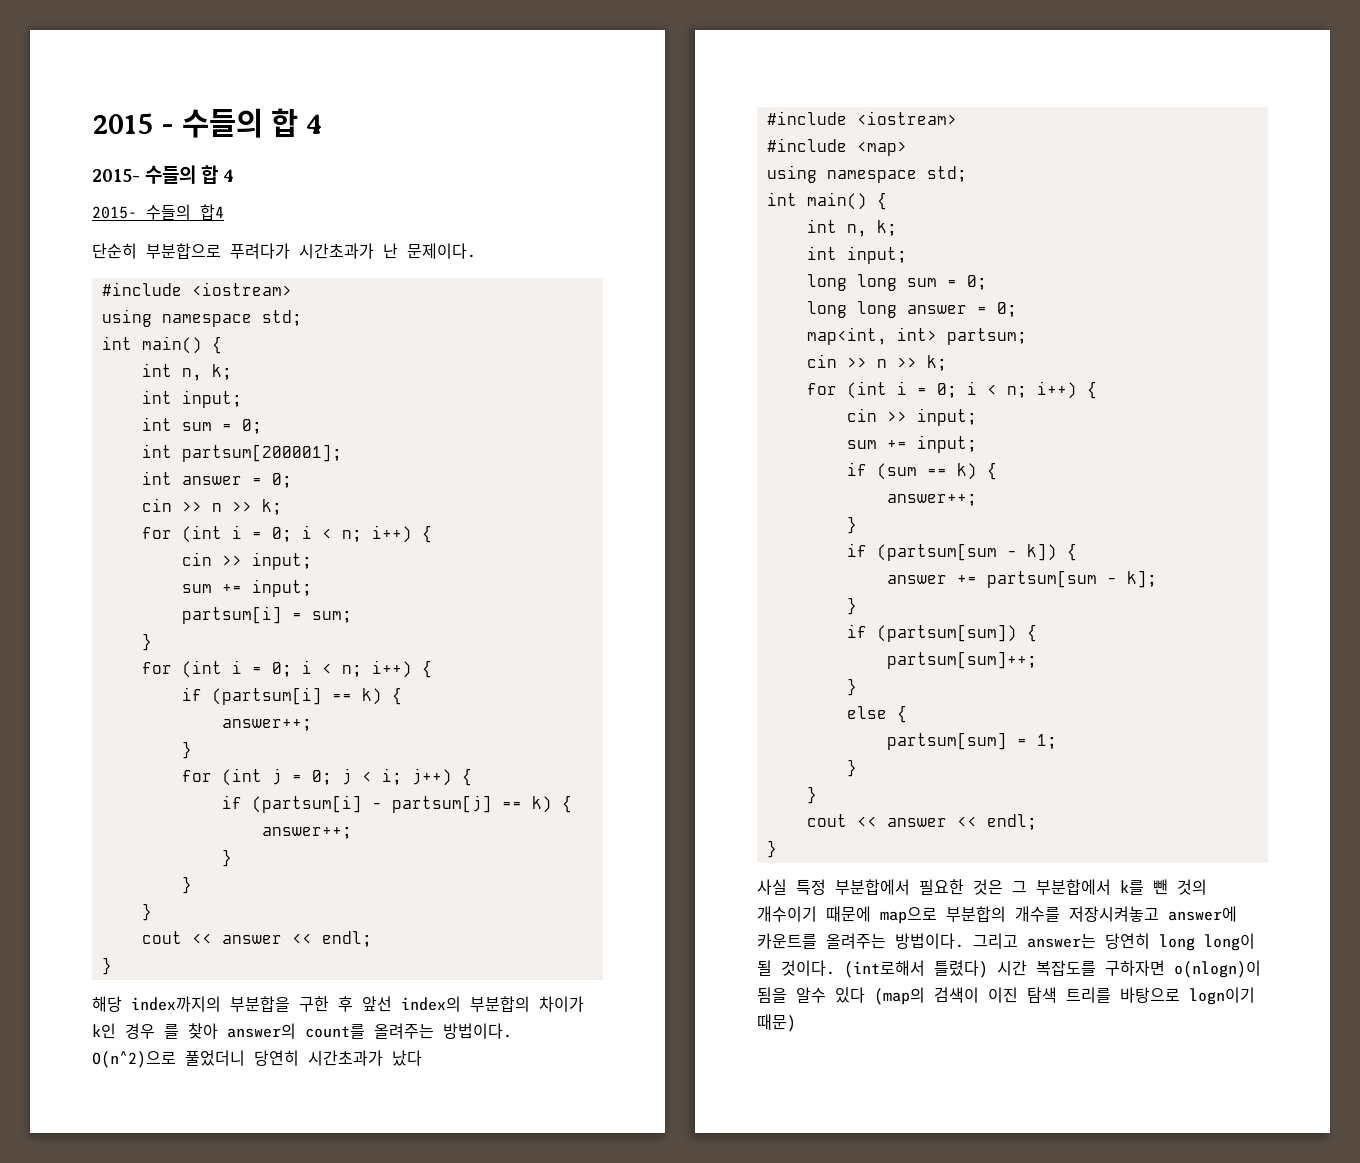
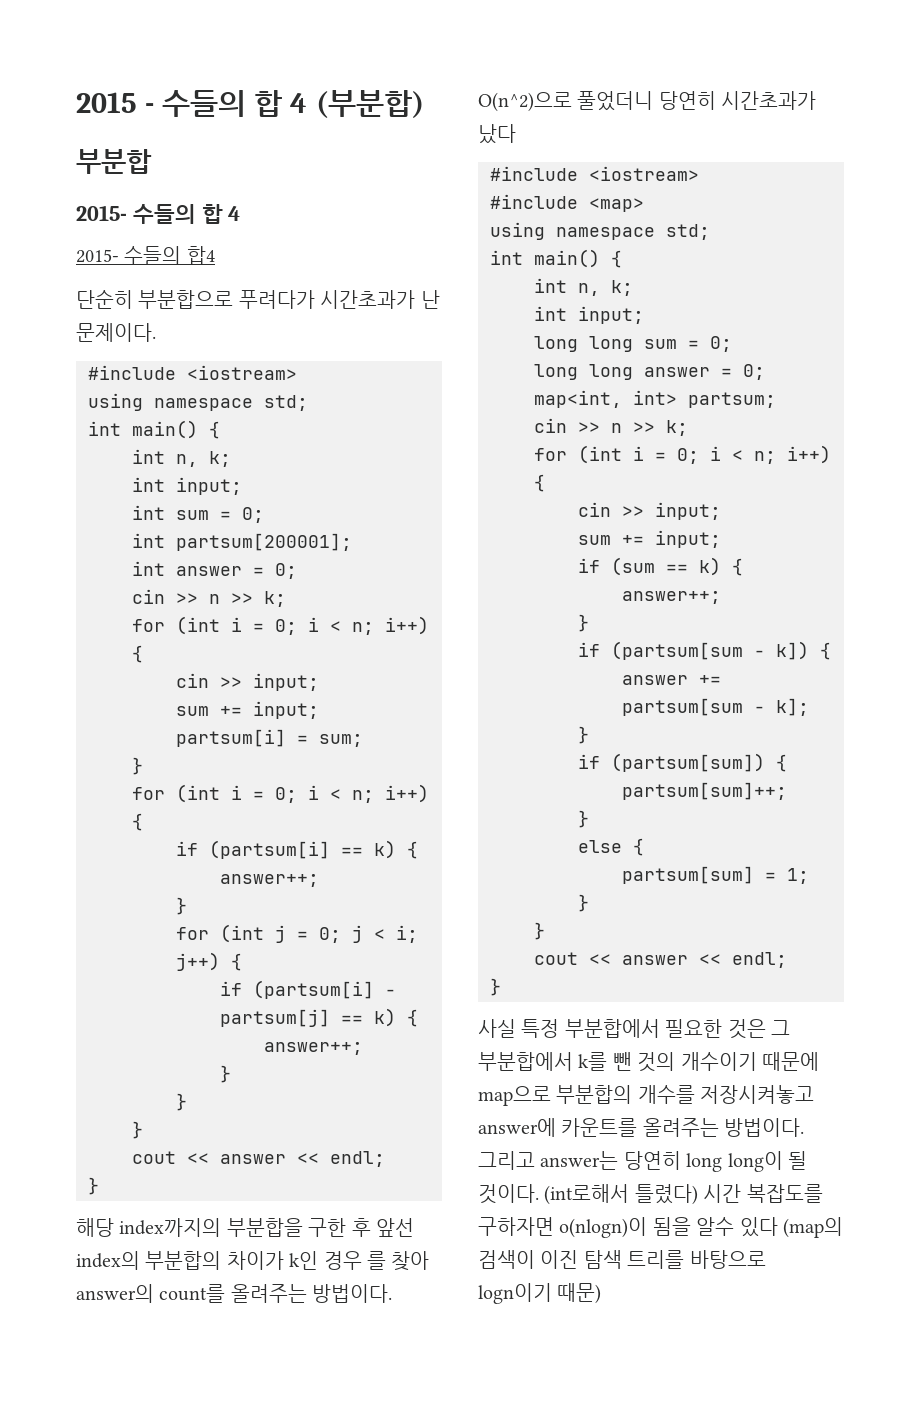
(323, 124) none -> [315,90,424,118] [76,149,152,174] (부분합) // 부분합

